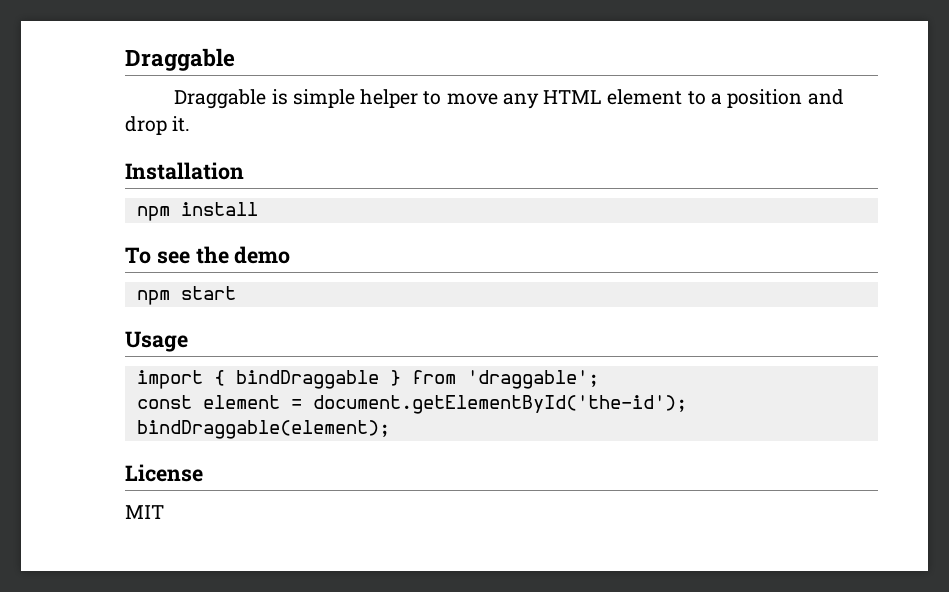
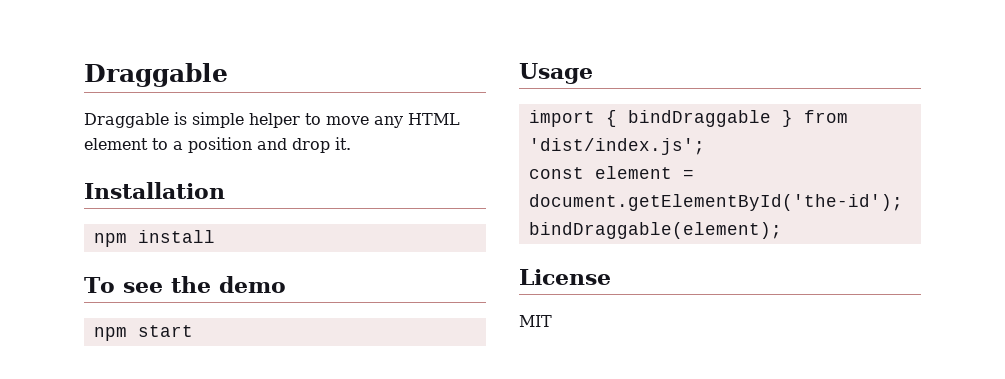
[466,370,599,389] 'draggable'; -> [528,138,705,155] 'dist/index.js';

